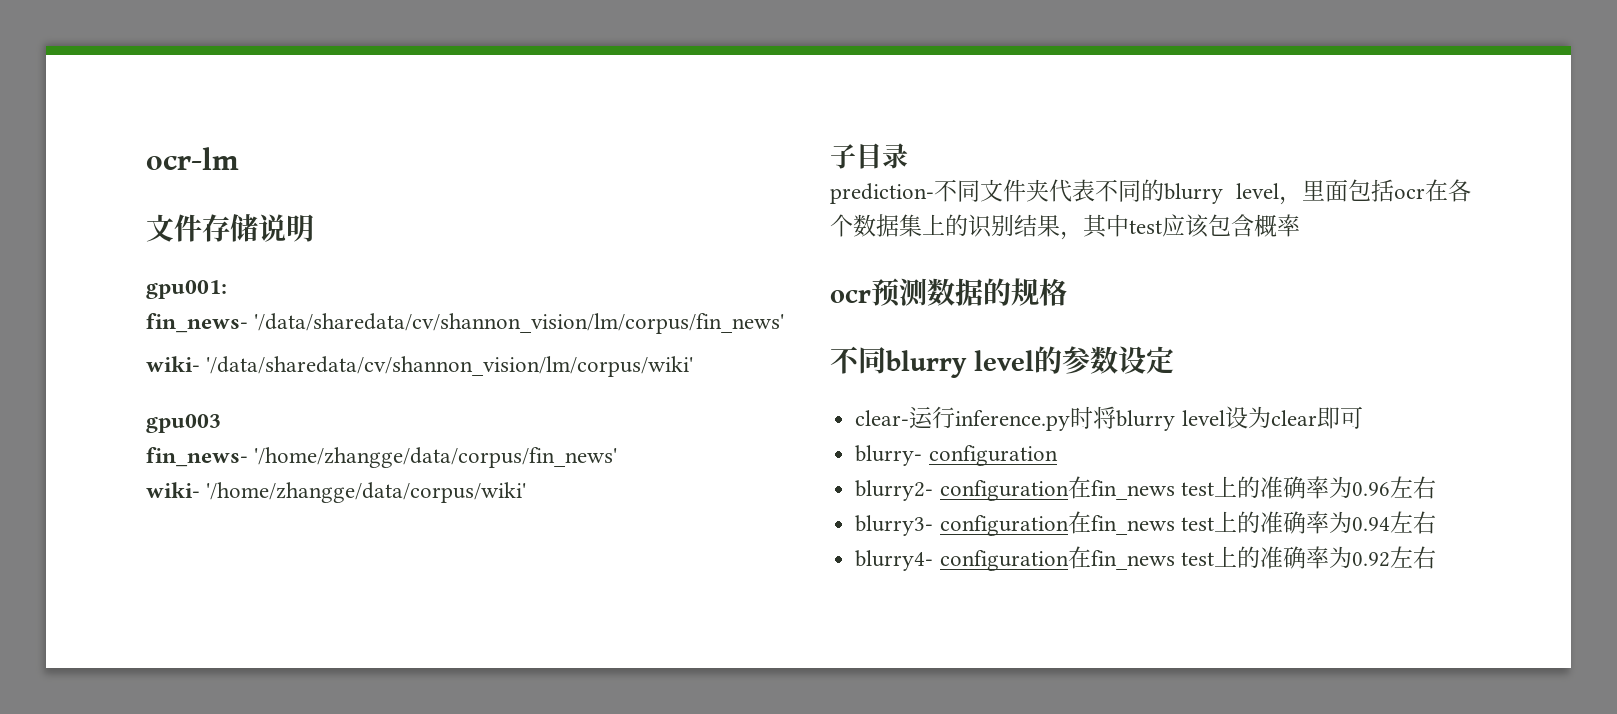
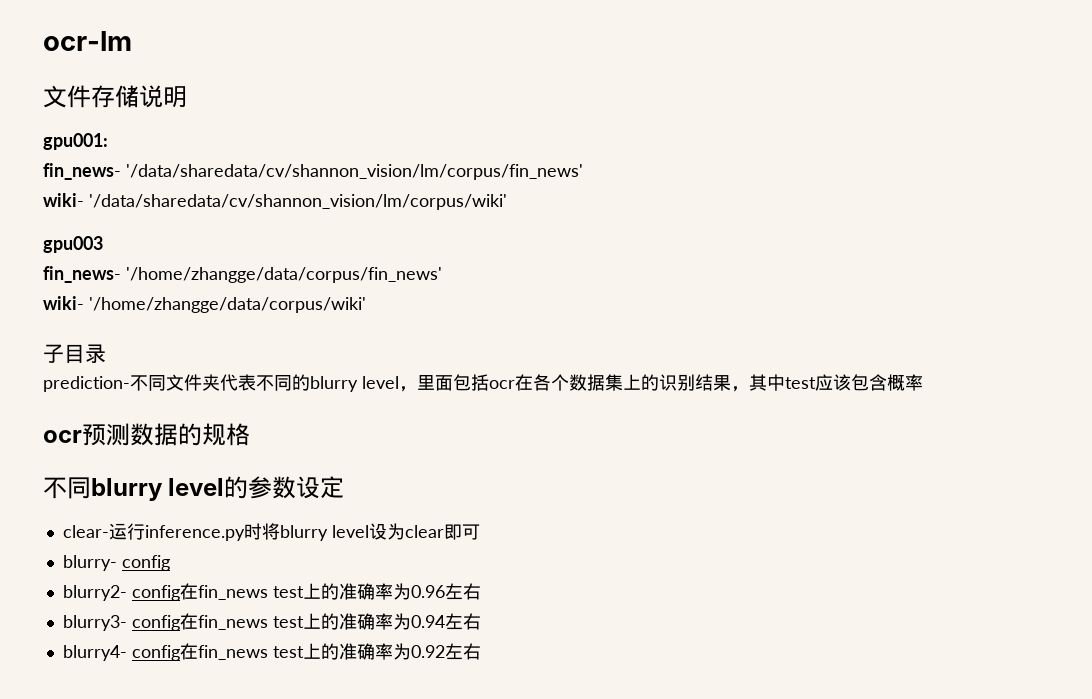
[928,445,1058,466] configuration -> [121,555,170,571] config
[939,480,1069,501] configuration -> [131,585,180,601] config
[939,515,1069,536] configuration -> [131,615,180,631] config
[939,550,1069,571] configuration -> [131,645,180,661] config

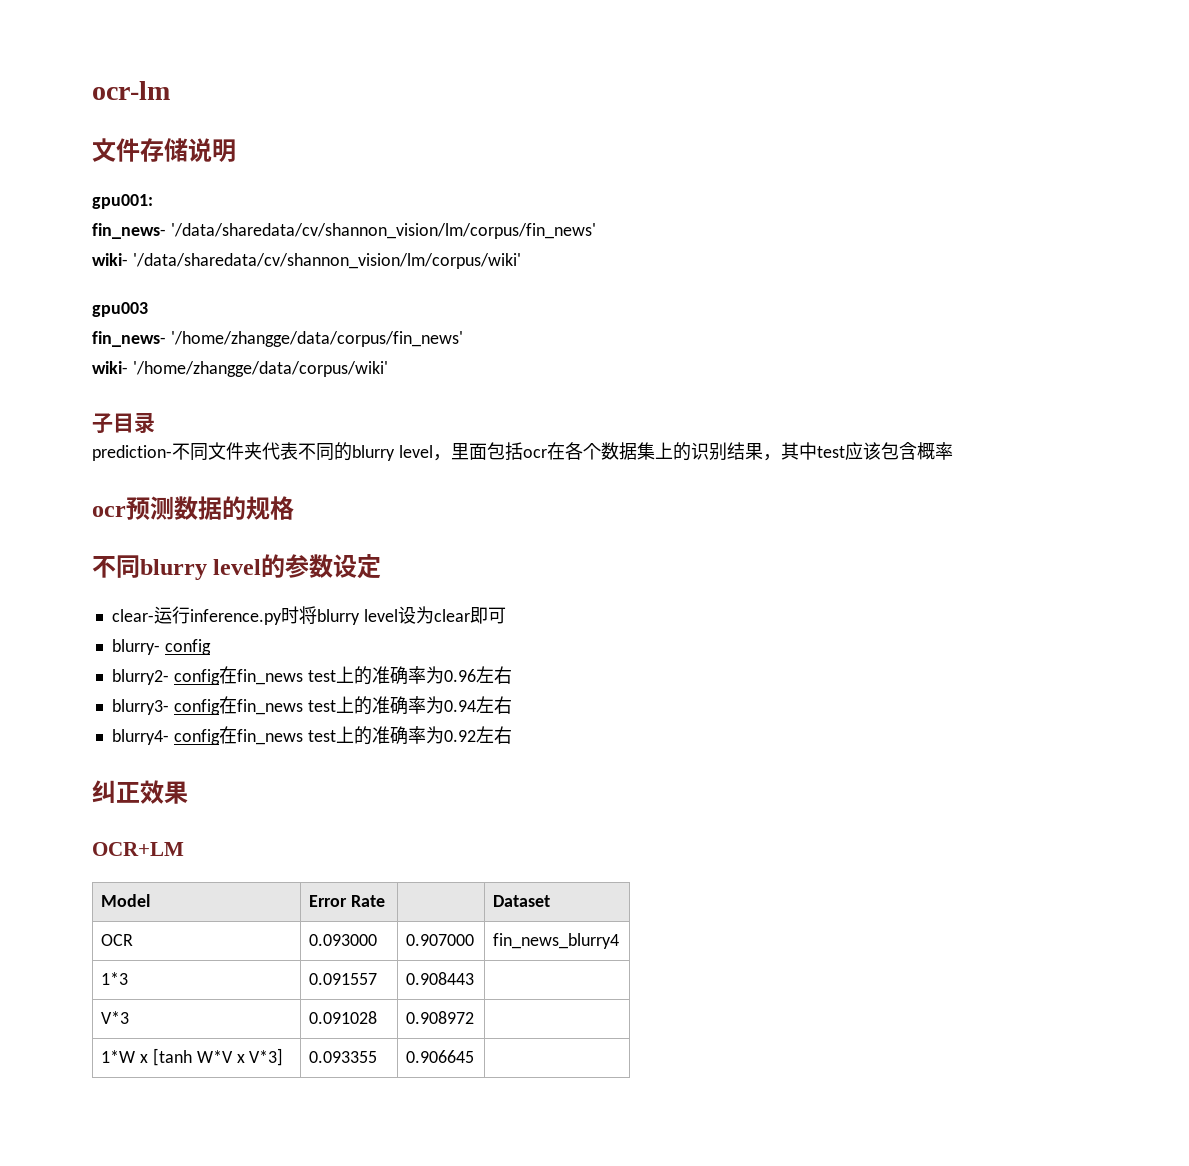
(481, 651) none -> [92,780,188,804] [92,842,184,856] [101,894,151,907] [309,895,385,907] [493,895,551,907] [101,934,134,946] [309,934,378,946] [406,934,475,946] [493,933,620,949] [101,972,129,985] [309,973,378,985] [406,972,475,985] [101,1011,130,1024] [309,1011,378,1024] [406,1011,475,1024] [101,1048,284,1066] [309,1051,378,1063] [406,1050,475,1063] // 纠正效果 // OCR+LM // Model | Error Rate | | Dataset // OCR | 0.093000 | 0.907000 | fin_news_blurry4 // 1*3 | 0.091557 | 0.908443 | // V*3 | 0.091028 | 0.908972 | // 1*W x [tanh W*V x V*3] | 0.093355 | 0.906645 |

